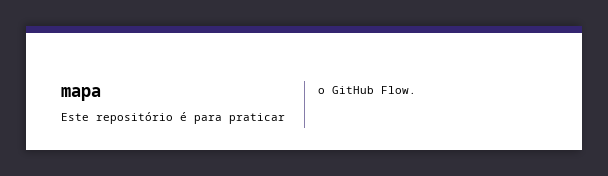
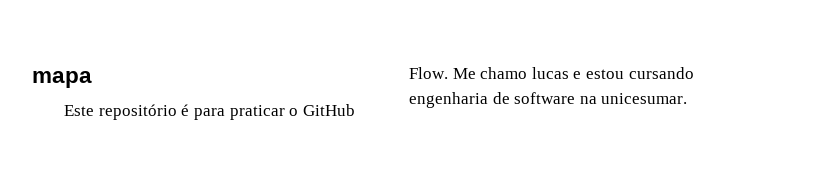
(416, 90) none -> [452,67,694,79] [409,92,688,108] Me chamo lucas e estou cursando engenharia de software na unicesumar.

